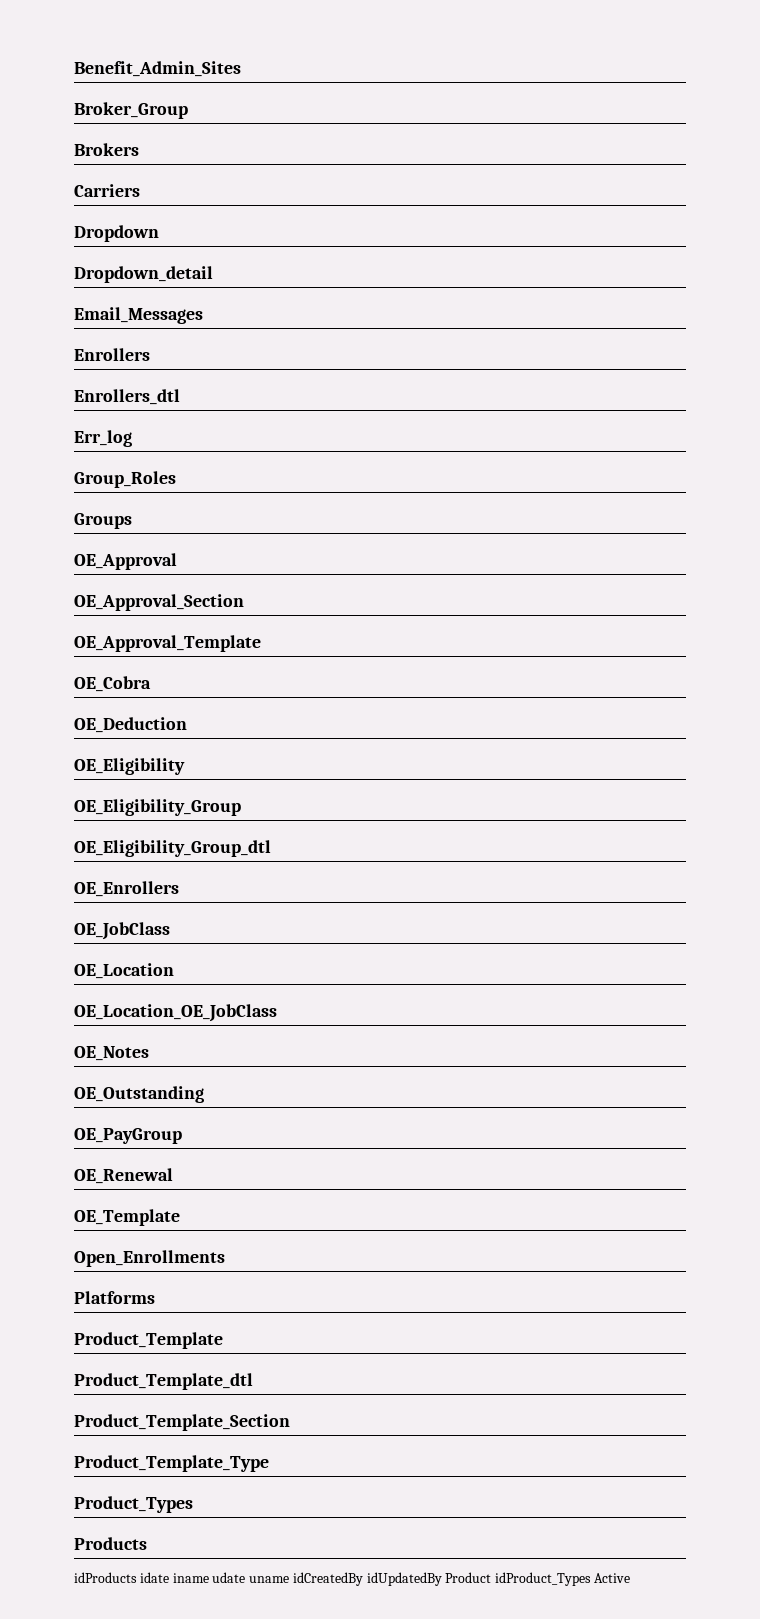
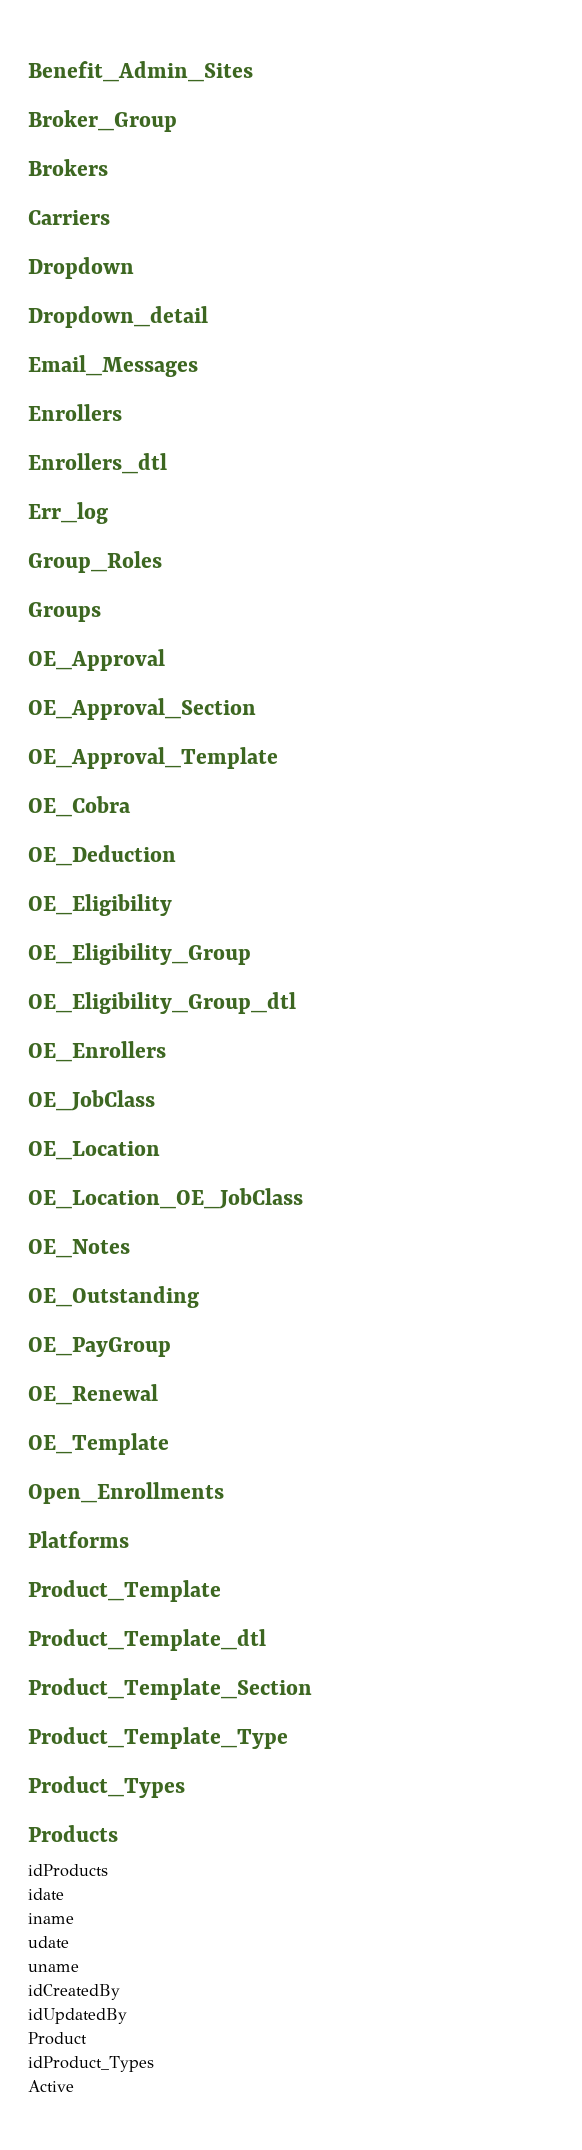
(137, 1577) none -> (108, 1870) //
(169, 1577) none -> (64, 1894) //
(209, 1578) none -> (74, 1918) //
(246, 1577) none -> (69, 1942) //
(290, 1579) none -> (79, 1968) //
(363, 1579) none -> (120, 1992) //
(442, 1579) none -> (127, 2016) //
(492, 1577) none -> (87, 2038) //
(592, 1579) none -> (154, 2064) //

